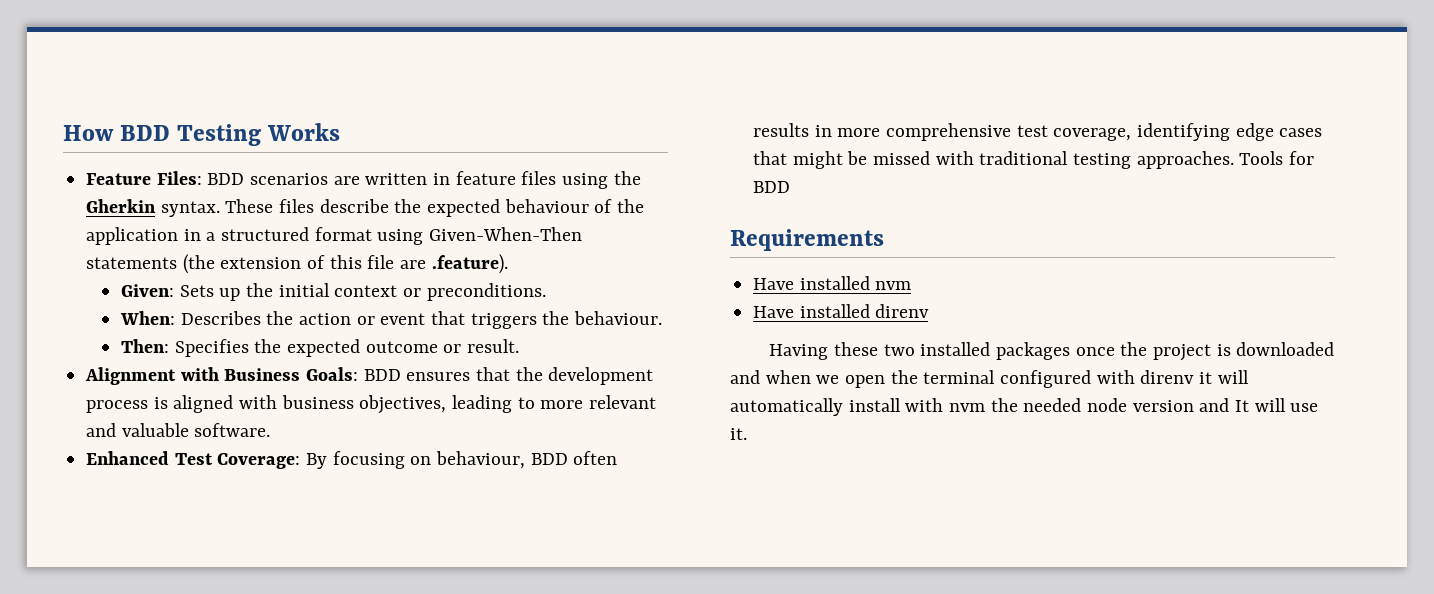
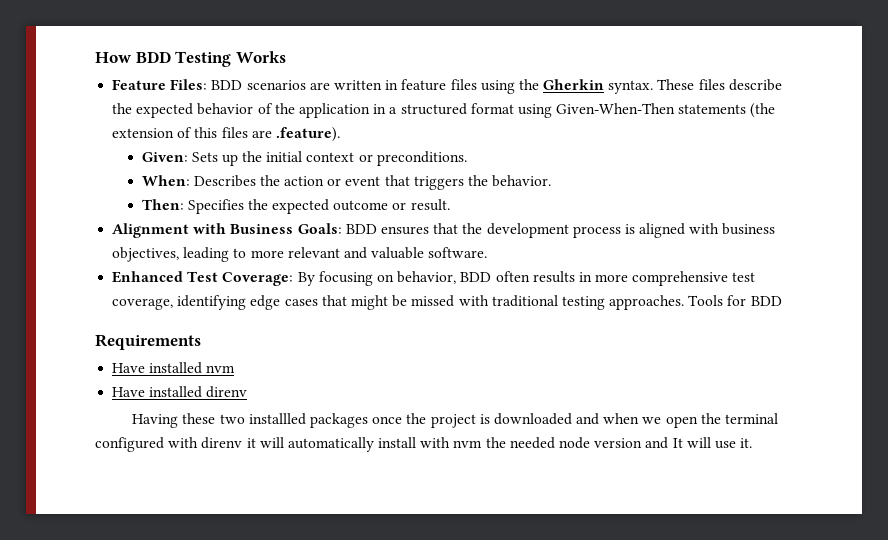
[504,199,589,213] behaviour -> [197,103,254,115] behavior
[367,255,395,269] file -> [221,127,248,138] files
[573,311,662,325] behaviour. -> [492,175,552,187] behavior.
[436,451,526,469] behaviour, -> [397,271,457,284] behavior,
[920,342,991,356] installed -> [248,413,306,425] installled

